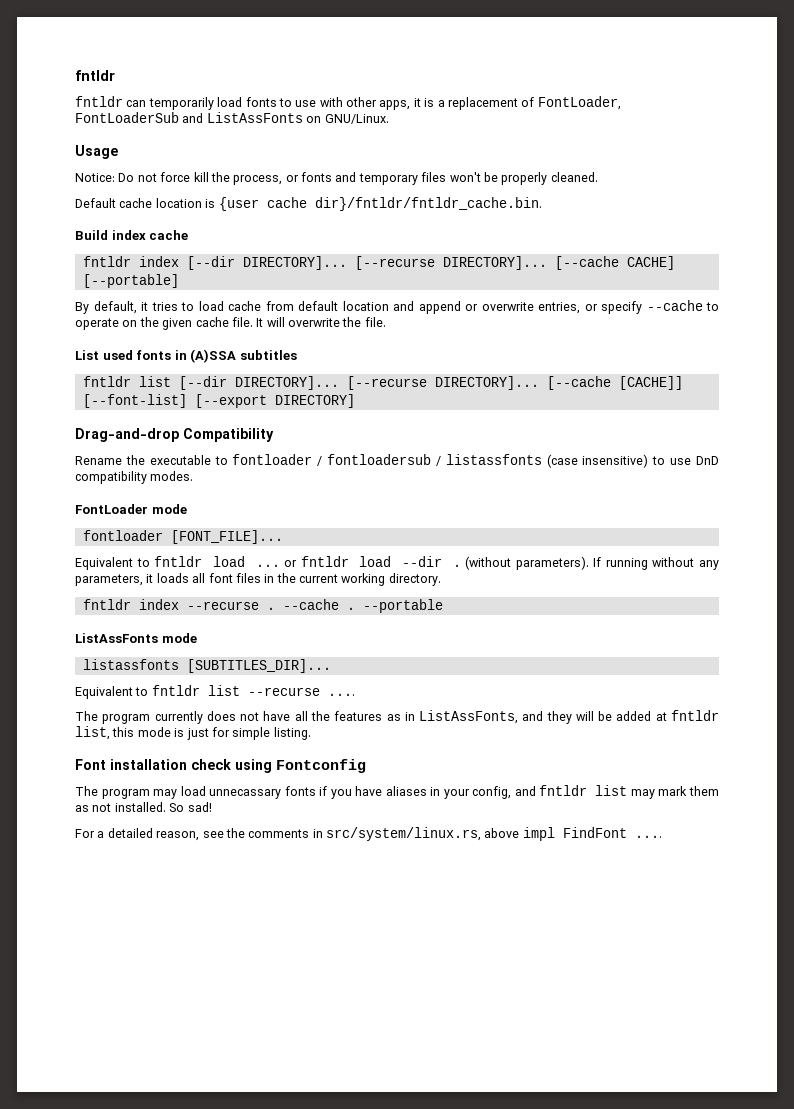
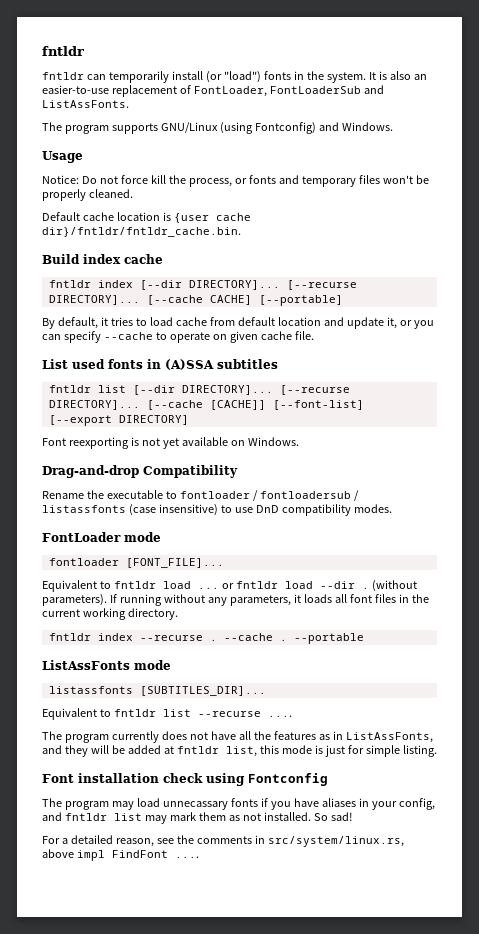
[217,97,445,110] load fonts to use with other apps, it is a -> [171,71,427,83] [42,85,109,94] install (or "load") fonts in the system. It is also an easier-to-use
[206,112,389,124] ListAssFonts on GNU/Linux. -> [42,100,129,108] [42,122,393,134] ListAssFonts. // The program supports GNU/Linux (using Fontconfig) and Windows.
[418,301,598,314] append or overwrite entries, or -> [346,317,434,329] [42,334,61,340] update it, or you can
[139,317,159,327] the -> (227, 337) none
[256,317,386,327] It will overwrite the file. -> (314, 335) none
(355, 401) none -> [42,437,299,449] // Font reexporting is not yet available on Windows.

